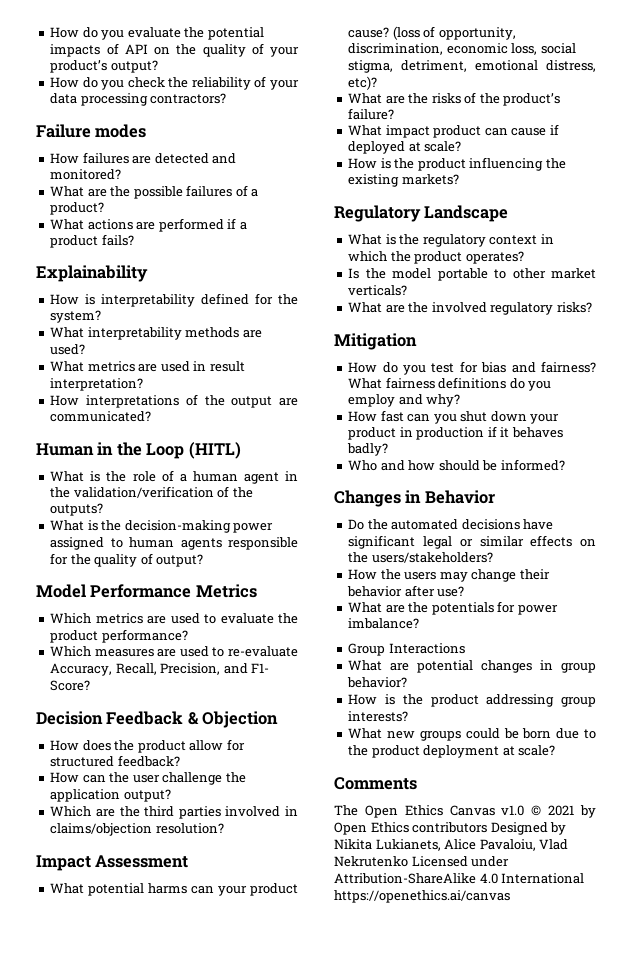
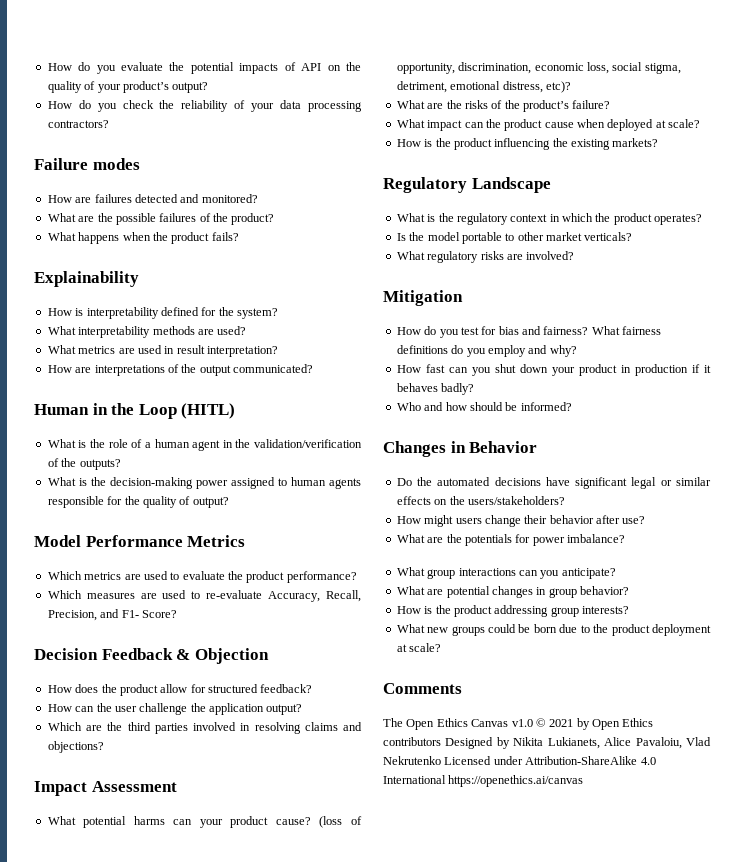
[82,152,152,164] failures are -> [75,194,132,203] are failures
[251,189,259,197] a -> [213,213,228,222] the
[87,218,247,232] actions are performed if a -> [78,232,168,244] happens when the
(80, 400) none -> [75,367,92,373] are
[279,398,298,406] are -> (231, 370) none
[50,823,224,836] claims/objection resolution? -> [254,722,362,734] [47,741,104,753] resolving claims and objections?
[433,124,559,138] product can cause if -> [464,119,605,131] can the product cause when
[385,302,592,315] are the involved regulatory risks? -> [427,251,575,263] regulatory risks are involved?
[380,569,468,582] the users may -> [424,515,482,527] might users
[348,643,465,656] Group Interactions -> [396,567,616,579] What group interactions can you anticipate?

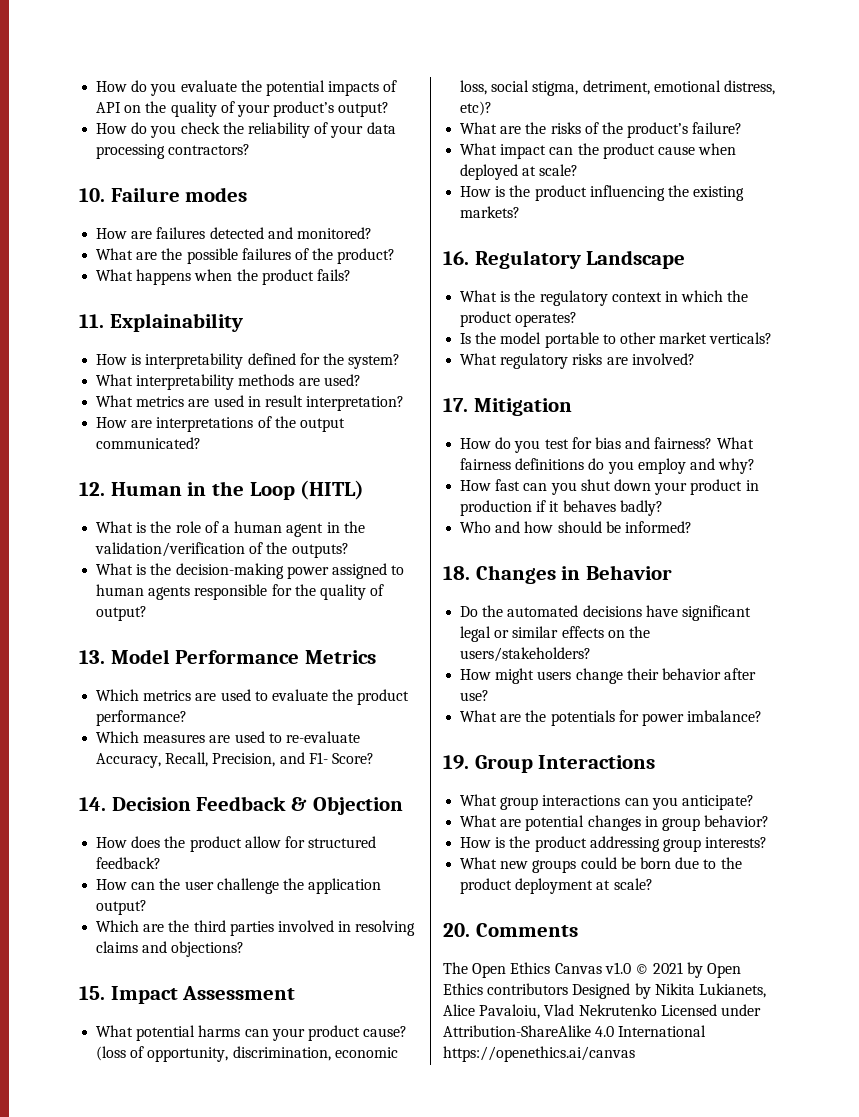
(109, 124) none -> [79,188,105,202] 10.
(239, 236) none -> [79,314,104,328] 11.
(313, 368) none -> [79,482,105,496] 12.
(229, 502) none -> [79,650,105,664] 13.
(177, 614) none -> [79,797,106,811] 14.
(104, 747) none -> [79,986,105,1000] 15.
(659, 142) none -> [443,251,469,265] 16.
(575, 255) none -> [443,398,468,412] 17.
(572, 406) none -> [443,566,470,580] 18.
(625, 538) none -> [443,755,656,773] // 19. Group Interactions
(442, 647) none -> [443,923,470,937] 20.

